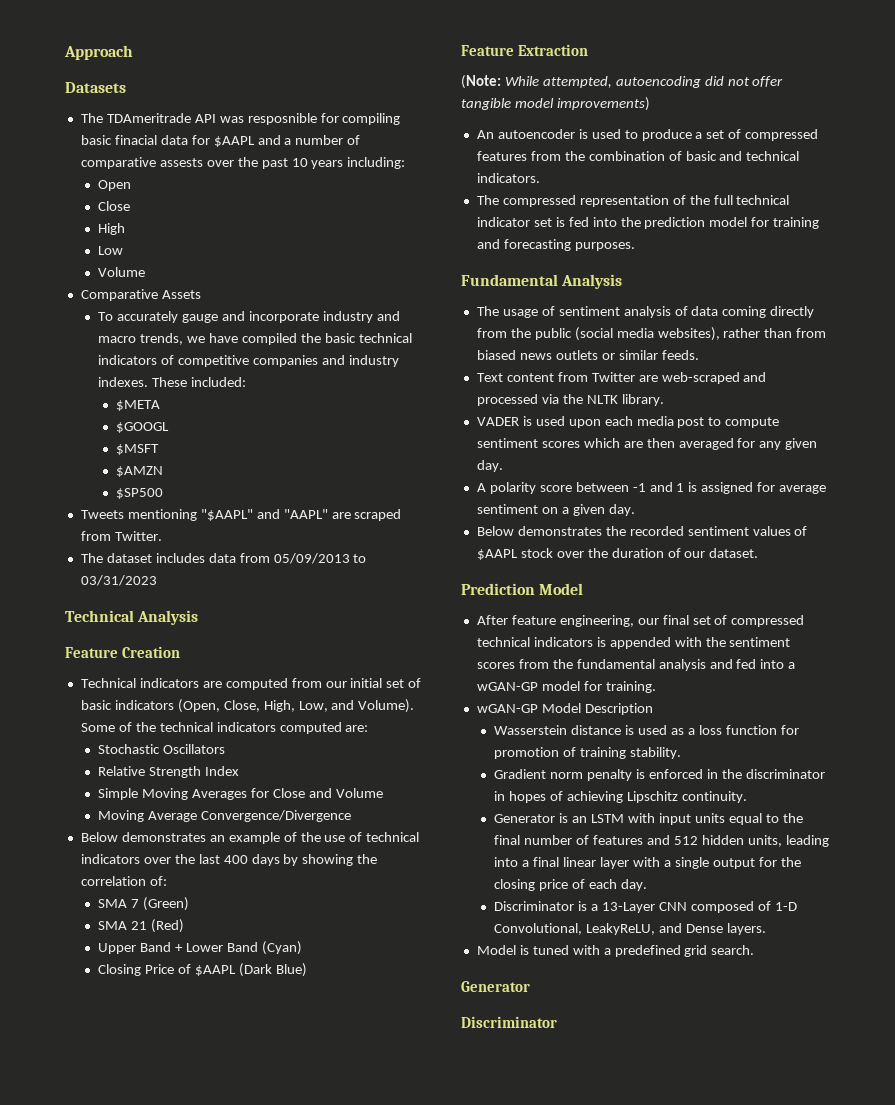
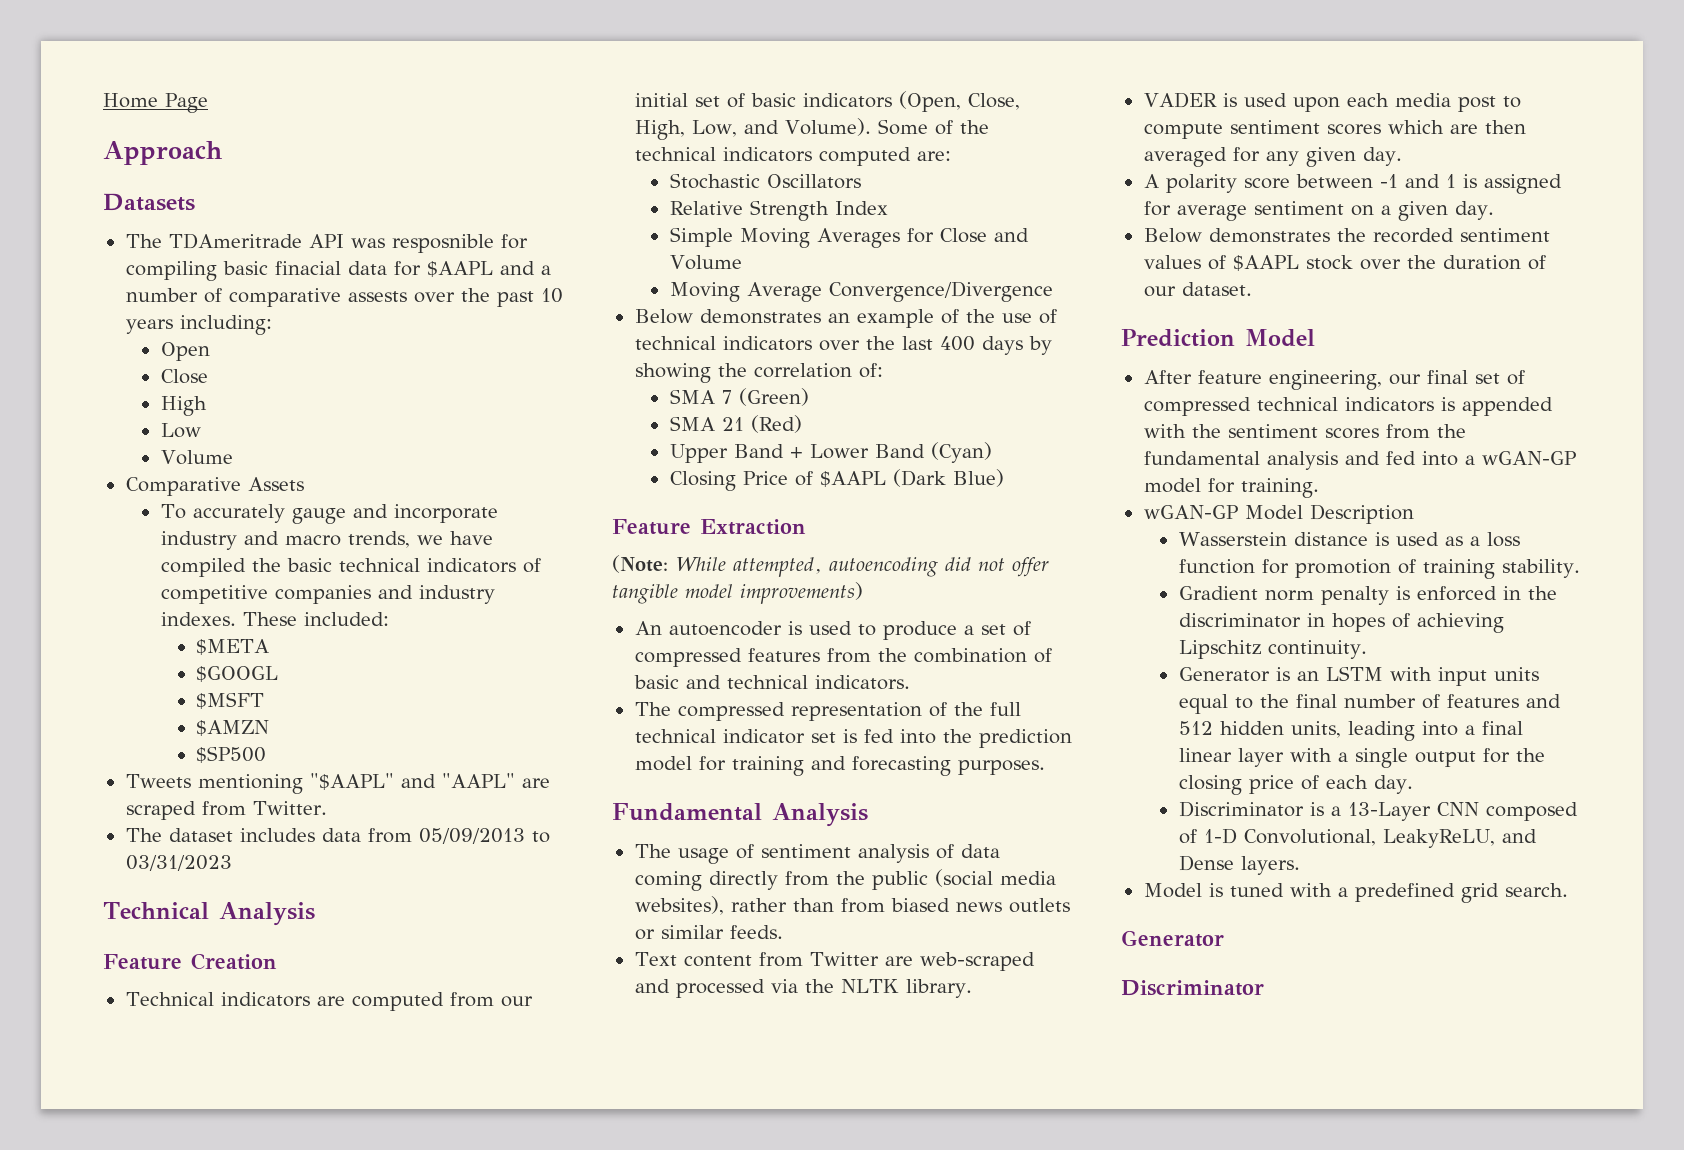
(64, 52) none -> [103,93,208,113] Home Page //

